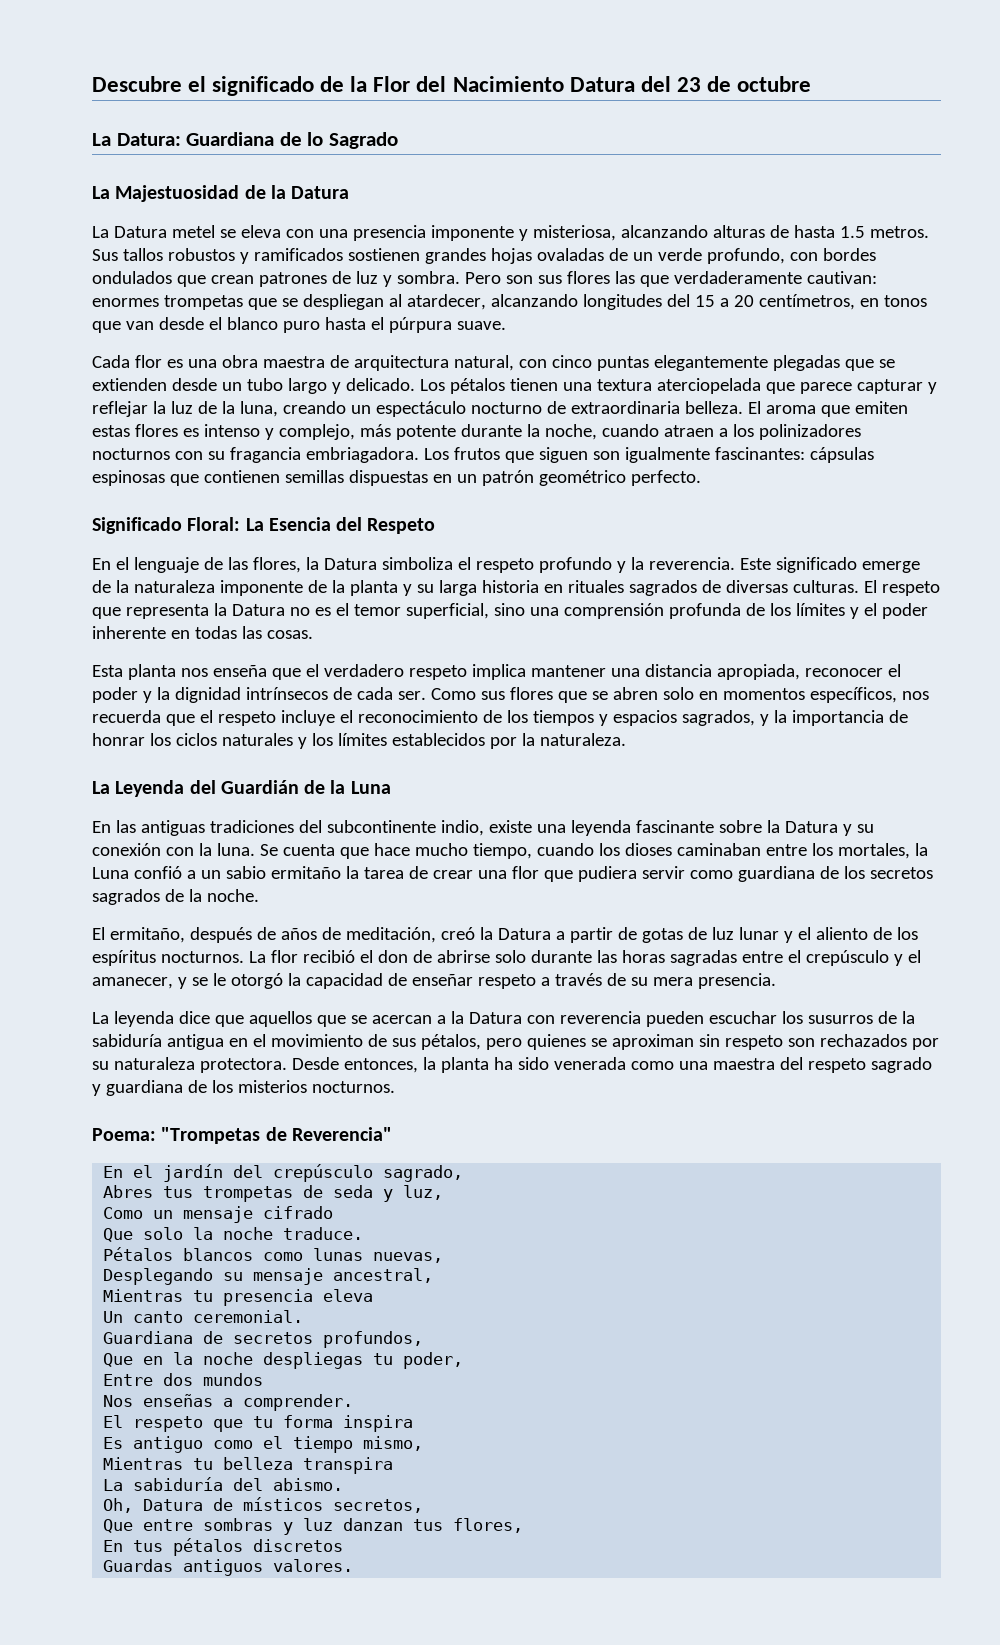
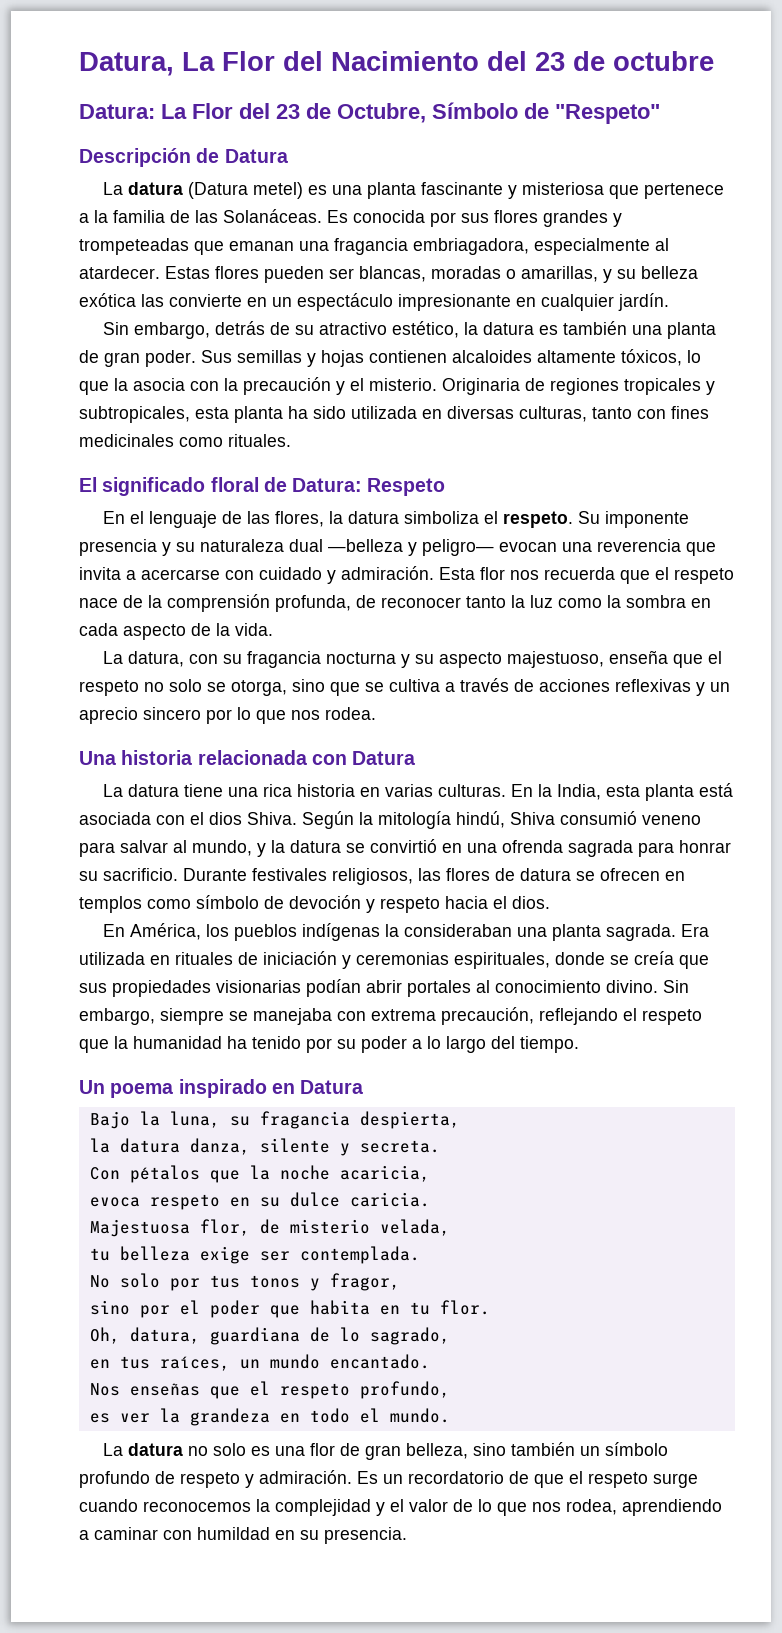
[92,76,368,96] Descubre el significado de la -> [79,52,215,76] Datura, La
[569,77,635,92] Datura -> (479, 61) none
[92,132,398,149] [92,185,350,202] [92,225,929,241] [92,248,876,264] [92,271,877,287] [92,294,927,310] [92,317,506,333] [92,355,895,371] [92,378,937,394] [92,401,908,417] [92,424,861,440] [92,447,874,463] [92,470,701,486] [92,517,363,534] La Datura: Guardiana de lo Sagrado // La Majestuosidad de la Datura // La Datura metel se eleva con una presencia imponente y misteriosa, alcanzando alturas de hasta 1.5 metros. Sus tallos robustos y ramificados sostienen grandes hojas ovaladas de un verde profundo, con bordes ondulados que crean patrones de luz y sombra. Pero son sus flores las que verdaderamente cautivan: enormes trompetas que se despliegan al atardecer, alcanzando longitudes del 15 a 20 centímetros, en tonos que van desde el blanco puro hasta el púrpura suave. // Cada flor es una obra maestra de arquitectura natural, con cinco puntas elegantemente plegadas que se extienden desde un tubo largo y delicado. Los pétalos tienen una textura aterciopelada que parece capturar y reflejar la luz de la luna, creando un espectáculo nocturno de extraordinaria belleza. El aroma que emiten estas flores es intenso y complejo, más potente durante la noche, cuando atraen a los polinizadores nocturnos con su fragancia embriagadora. Los frutos que siguen son igualmente fascinantes: cápsulas espinosas que contienen semillas dispuestas en un patrón geométrico perfecto. // Significado Floral: La Esencia del -> [79,102,660,124] [79,148,288,167] [103,182,725,199] [79,209,622,227] [79,238,669,255] [79,266,698,283] [79,293,669,311] [103,321,717,339] [79,349,701,367] [79,377,715,395] [79,406,709,423] [79,434,291,447] [79,477,363,496] Datura: La Flor del 23 de Octubre, Símbolo de "Respeto" // Descripción de Datura // La datura (Datura metel) es una planta fascinante y misteriosa que pertenece a la familia de las Solanáceas. Es conocida por sus flores grandes y trompeteadas que emanan una fragancia embriagadora, especialmente al atardecer. Estas flores pueden ser blancas, moradas o amarillas, y su belleza exótica las convierte en un espectáculo impresionante en cualquier jardín. // Sin embargo, detrás de su atractivo estético, la datura es también una planta de gran poder. Sus semillas y hojas contienen alcaloides altamente tóxicos, lo que la asocia con la precaución y el misterio. Originaria de regiones tropicales y subtropicales, esta planta ha sido utilizada en diversas culturas, tanto con fines medicinales como rituales. // El significado floral de Datura:
[323,558,377,570] Datura -> [348,511,400,524] datura
[475,557,920,573] [92,580,940,596] [92,603,928,619] [92,626,313,639] [92,664,901,680] [92,687,897,703] respeto profundo y la reverencia. Este significado emerge de la naturaleza imponente de la planta y su larga historia en rituales sagrados de diversas culturas. El respeto que representa la Datura no es el temor superficial, sino una comprensión profunda de los límites y el poder inherente en todas las cosas. // Esta planta nos enseña que el verdadero respeto implica mantener una distancia apropiada, reconocer el poder y la dignidad intrínsecos de cada ser. Como sus flores que se abren solo en momentos específicos, -> [503,511,690,528] [79,539,716,556] [79,566,505,584] respeto. Su imponente presencia y su naturaleza dual —belleza y peligro— evocan una reverencia que invita a acercarse con cuidado y admiración. Esta flor
[280,710,908,726] [92,733,626,749] [92,780,391,797] [92,820,874,836] [92,843,928,859] [92,866,933,882] [92,889,259,905] [92,927,918,943] [92,950,921,966] [92,973,776,989] [92,1011,915,1027] [92,1034,939,1050] [92,1057,932,1073] [92,1080,395,1096] [92,1127,392,1144] [103,1164,464,1182] [103,1185,444,1202] [103,1206,334,1223] [103,1227,364,1242] [103,1247,444,1263] [103,1268,434,1285] [103,1289,374,1306] [103,1310,304,1323] [103,1331,424,1348] [103,1352,464,1369] [103,1373,264,1386] [103,1394,354,1411] [103,1415,414,1432] [103,1436,424,1453] [103,1457,394,1474] [103,1477,344,1491] [103,1497,424,1513] [103,1518,524,1535] [103,1538,344,1556] [103,1559,354,1576] incluye el reconocimiento de los tiempos y espacios sagrados, y la importancia de honrar los ciclos naturales y los límites establecidos por la naturaleza. // La Leyenda del Guardián de la Luna // En las antiguas tradiciones del subcontinente indio, existe una leyenda fascinante sobre la Datura y su conexión con la luna. Se cuenta que hace mucho tiempo, cuando los dioses caminaban entre los mortales, la Luna confió a un sabio ermitaño la tarea de crear una flor que pudiera servir como guardiana de los secretos sagrados de la noche. // El ermitaño, después de años de meditación, creó la Datura a partir de gotas de luz lunar y el aliento de los espíritus nocturnos. La flor recibió el don de abrirse solo durante las horas sagradas entre el crepúsculo y el amanecer, y se le otorgó la capacidad de enseñar respeto a través de su mera presencia. // La leyenda dice que aquellos que se acercan a la Datura con reverencia pueden escuchar los susurros de la sabiduría antigua en el movimiento de sus pétalos, pero quienes se aproximan sin respeto son rechazados por su naturaleza protectora. Desde entonces, la planta ha sido venerada como una maestra del respeto sagrado y guardiana de los misterios nocturnos. // Poema: "Trompetas de Reverencia" // En el jardín del crepúsculo sagrado, // Abres tus trompetas de seda y luz, // Como un mensaje cifrado // Que solo la noche traduce. // Pétalos blancos como lunas nuevas, // Desplegando su mensaje ancestral, // Mientras tu presencia eleva // Un canto ceremonial. // Guardiana de secretos profundos, // Que en la noche despliegas tu poder, // Entre dos mundos // Nos enseñas a comprender. // El respeto que tu forma inspira // Es antiguo como el tiempo mismo, // Mientras tu belleza transpira // La sabiduría del abismo. // Oh, Datura de místicos secretos, // Que entre sombras y luz danzan tus flores, // En tus pétalos discretos // Guardas antiguos valores. -> [79,594,711,612] [79,623,273,640] [103,650,723,668] [79,678,730,696] [79,707,376,724] [79,750,416,765] [103,783,734,801] [79,811,701,829] [79,839,731,857] [79,868,685,885] [79,895,550,913] [103,923,710,941] [79,951,709,969] [79,979,689,997] [79,1007,702,1025] [79,1036,579,1053] [79,1079,364,1098] [89,1111,460,1129] [89,1138,440,1156] [89,1165,430,1183] [89,1192,430,1210] [89,1219,450,1237] [89,1246,420,1264] [89,1273,400,1291] [89,1300,490,1318] [89,1327,450,1345] [89,1354,430,1371] [89,1381,450,1399] [89,1408,450,1426] [103,1442,669,1460] [79,1470,698,1488] [79,1499,722,1516] [79,1527,407,1544] nace de la comprensión profunda, de reconocer tanto la luz como la sombra en cada aspecto de la vida. // La datura, con su fragancia nocturna y su aspecto majestuoso, enseña que el respeto no solo se otorga, sino que se cultiva a través de acciones reflexivas y un aprecio sincero por lo que nos rodea. // Una historia relacionada con Datura // La datura tiene una rica historia en varias culturas. En la India, esta planta está asociada con el dios Shiva. Según la mitología hindú, Shiva consumió veneno para salvar al mundo, y la datura se convirtió en una ofrenda sagrada para honrar su sacrificio. Durante festivales religiosos, las flores de datura se ofrecen en templos como símbolo de devoción y respeto hacia el dios. // En América, los pueblos indígenas la consideraban una planta sagrada. Era utilizada en rituales de iniciación y ceremonias espirituales, donde se creía que sus propiedades visionarias podían abrir portales al conocimiento divino. Sin embargo, siempre se manejaba con extrema precaución, reflejando el respeto que la humanidad ha tenido por su poder a lo largo del tiempo. // Un poema inspirado en Datura // Bajo la luna, su fragancia despierta, // la datura danza, silente y secreta. // Con pétalos que la noche acaricia, // evoca respeto en su dulce caricia. // Majestuosa flor, de misterio velada, // tu belleza exige ser contemplada. // No solo por tus tonos y fragor, // sino por el poder que habita en tu flor. // Oh, datura, guardiana de lo sagrado, // en tus raíces, un mundo encantado. // Nos enseñas que el respeto profundo, // es ver la grandeza en todo el mundo. // La datura no solo es una flor de gran belleza, sino también un símbolo profundo de respeto y admiración. Es un recordatorio de que el respeto surge cuando reconocemos la complejidad y el valor de lo que nos rodea, aprendiendo a caminar con humildad en su presencia.

